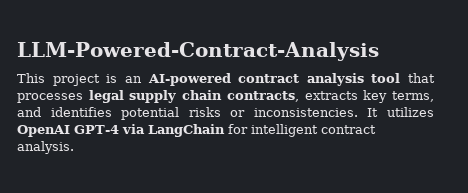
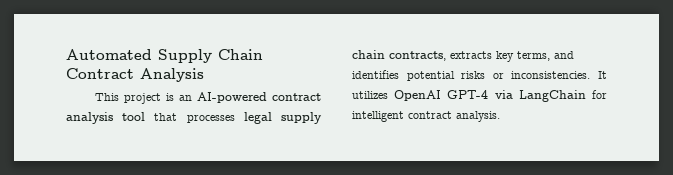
[17,42,379,61] LLM-Powered-Contract-Analysis -> [66,49,263,63] [66,68,204,82] Automated Supply Chain Contract Analysis

